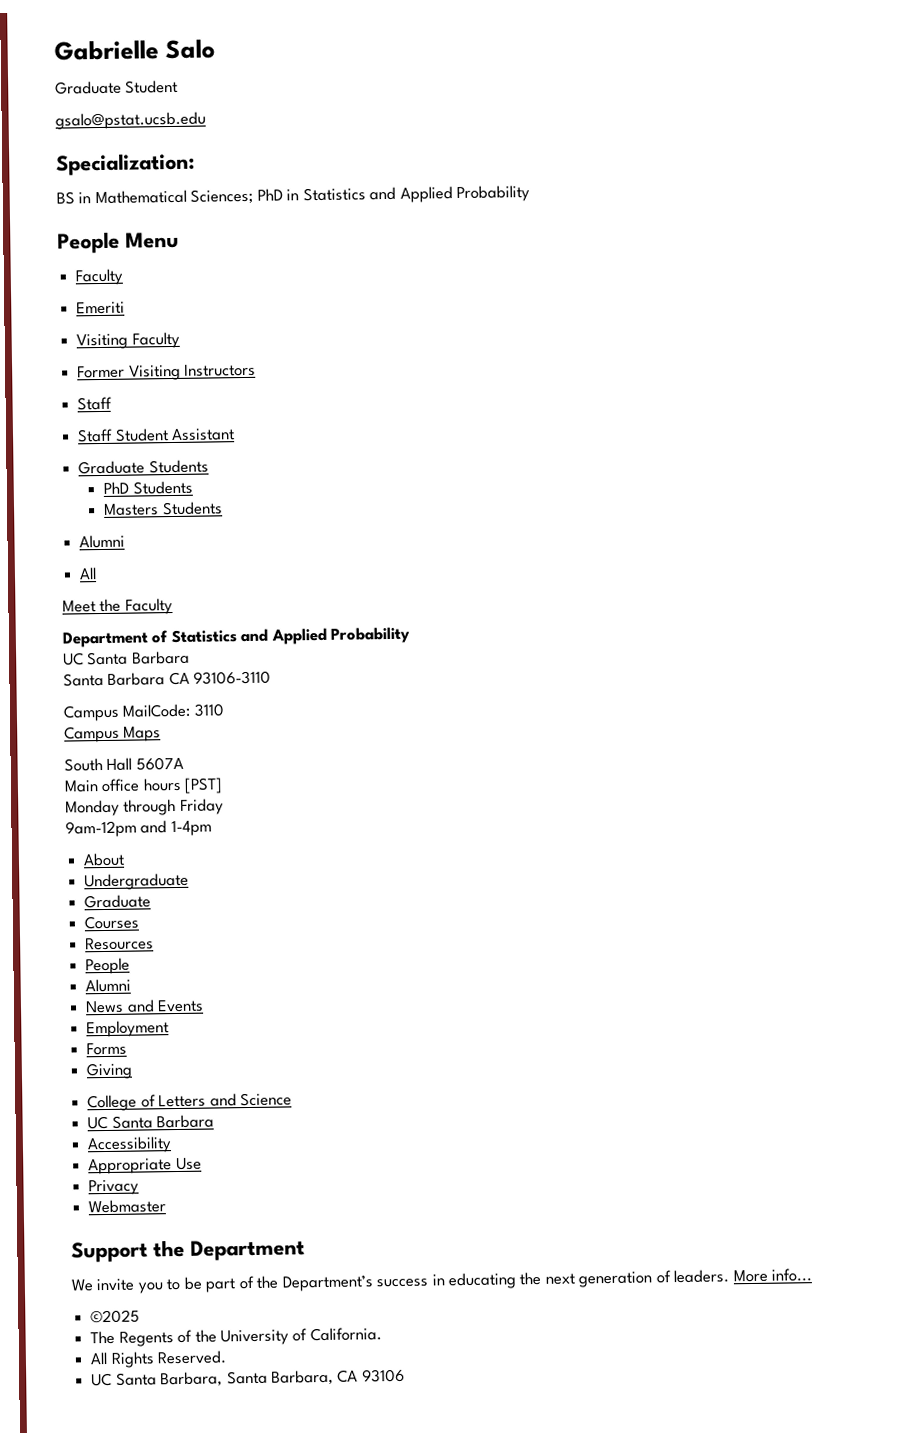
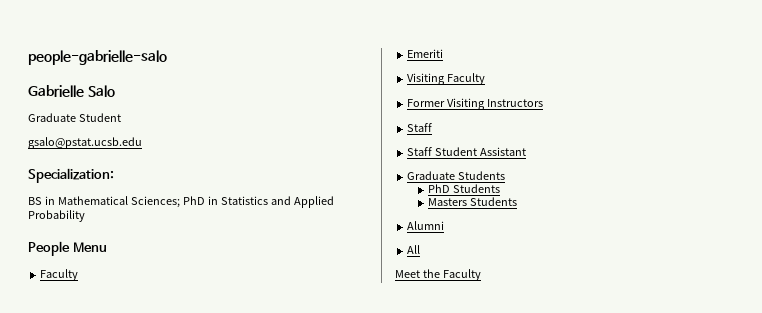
(54, 50) none -> [28,50,167,65] people-gabrielle-salo //
[62,626,411,648] [63,650,190,666] [63,670,272,687] [63,703,224,722] [64,725,162,743] [64,756,184,772] [64,777,224,794] [65,798,224,817] [65,820,212,838] [83,852,126,867] [84,872,190,891] [84,894,152,909] [84,915,140,930] [85,937,155,951] [85,957,131,975] [85,978,132,993] [85,999,205,1014] [86,1020,170,1038] [86,1042,128,1056] [86,1062,134,1080] [87,1092,292,1112] [87,1114,215,1130] [87,1136,173,1154] [88,1157,202,1175] [88,1179,140,1196] [88,1199,167,1214] [71,1239,305,1263] [71,1268,813,1294] [90,1309,141,1324] [90,1327,382,1347] [90,1350,228,1368] [91,1368,405,1388] // Department of Statistics and Applied Probability // UC Santa Barbara // Santa Barbara CA 93106-3110 // Campus MailCode: 3110 // Campus Maps // South Hall 5607A // Main office hours [PST] // Monday through Friday // 9am-12pm and 1-4pm // About // Undergraduate // Graduate // Courses // Resources // People // Alumni // News and Events // Employment // Forms // Giving // College of Letters and Science // UC Santa Barbara // Accessibility // Appropriate Use // Privacy // Webmaster // Support the Department // We invite you to be part of the Department’s success in educating the next generation of leaders. More info... // ©2025 // The Regents of the University of California. // All Rights Reserved. // UC Santa Barbara, Santa Barbara, CA 93106 -> (481, 275) none

